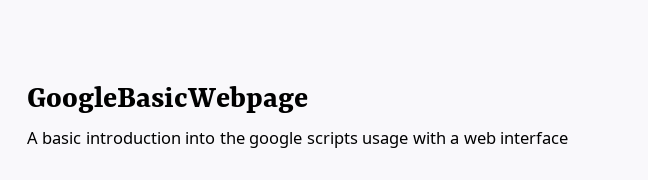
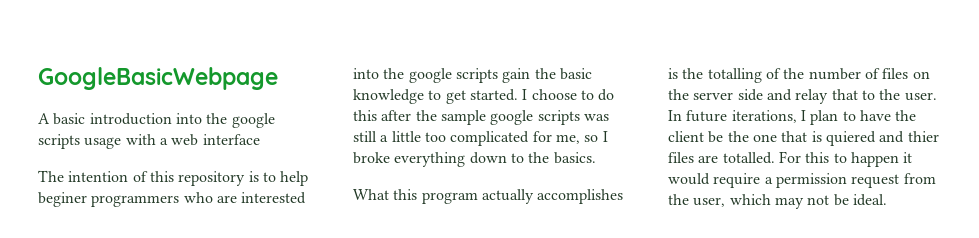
(569, 138) none -> [38,170,309,186] [38,192,307,207] [353,68,592,83] [353,89,615,104] [353,110,609,125] [353,131,608,146] [353,152,596,167] [353,189,624,204] [668,68,930,83] [668,89,937,104] [668,110,917,125] [668,131,939,146] [668,151,913,167] [668,173,936,188] [668,194,887,209] // The intention of this repository is to help beginer programmers who are interested into the google scripts gain the basic knowledge to get started. I choose to do this after the sample google scripts was still a little too complicated for me, so I broke everything down to the basics. // What this program actually accomplishes is the totalling of the number of files on the server side and relay that to the user. In future iterations, I plan to have the client be the one that is quiered and thier files are totalled. For this to happen it would require a permission request from the user, which may not be ideal.

